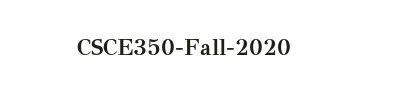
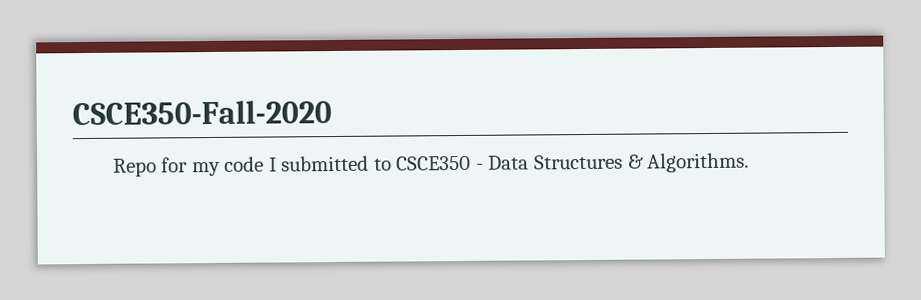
(291, 47) none -> [112,152,750,177] // Repo for my code I submitted to CSCE350 - Data Structures & Algorithms.

